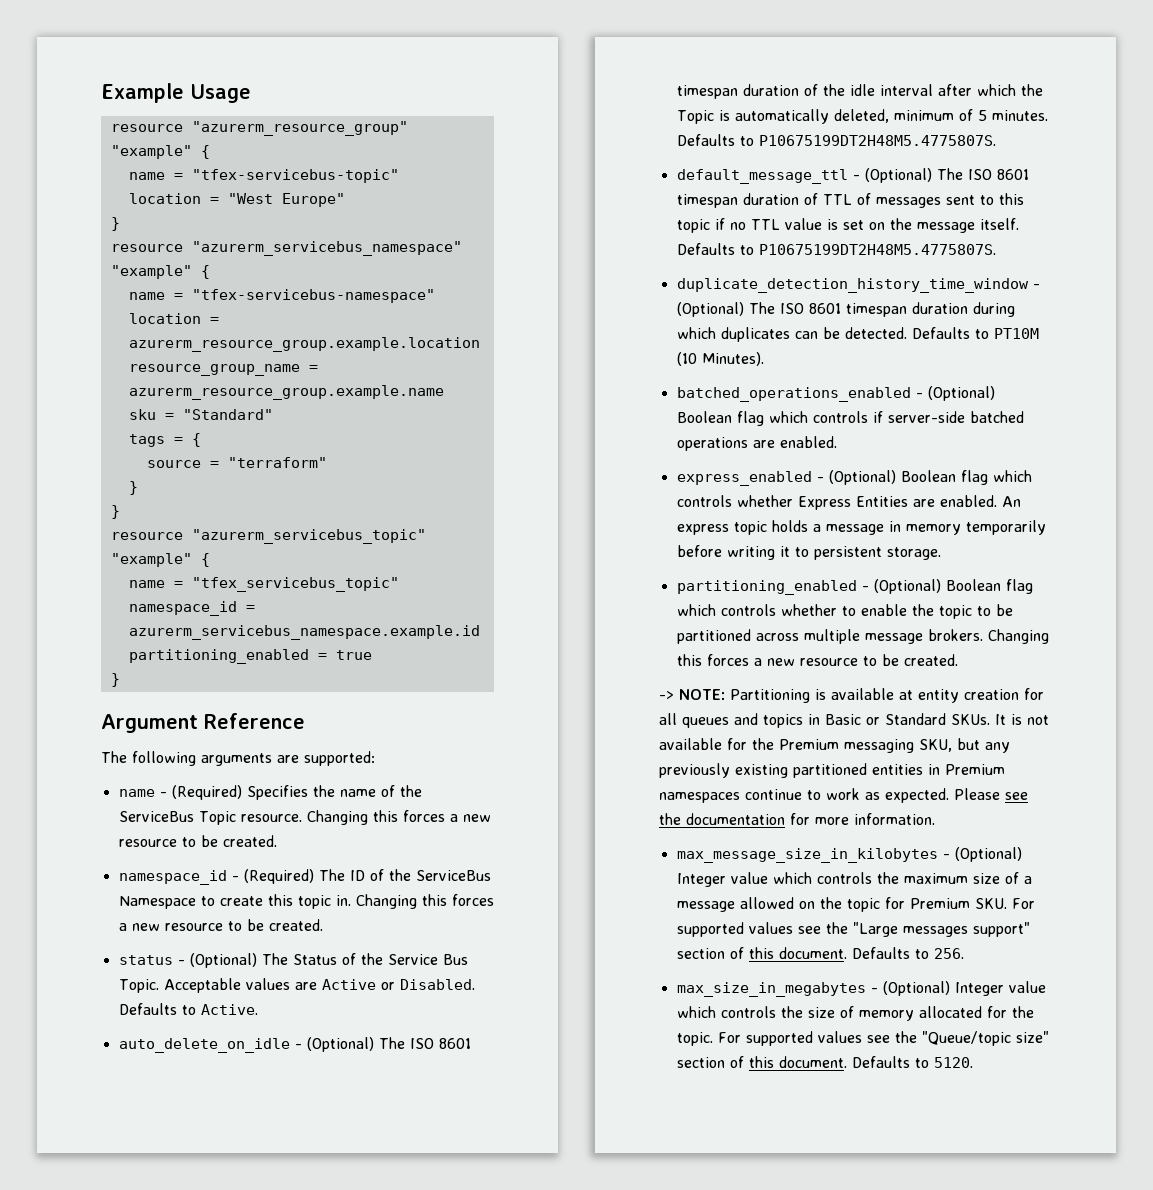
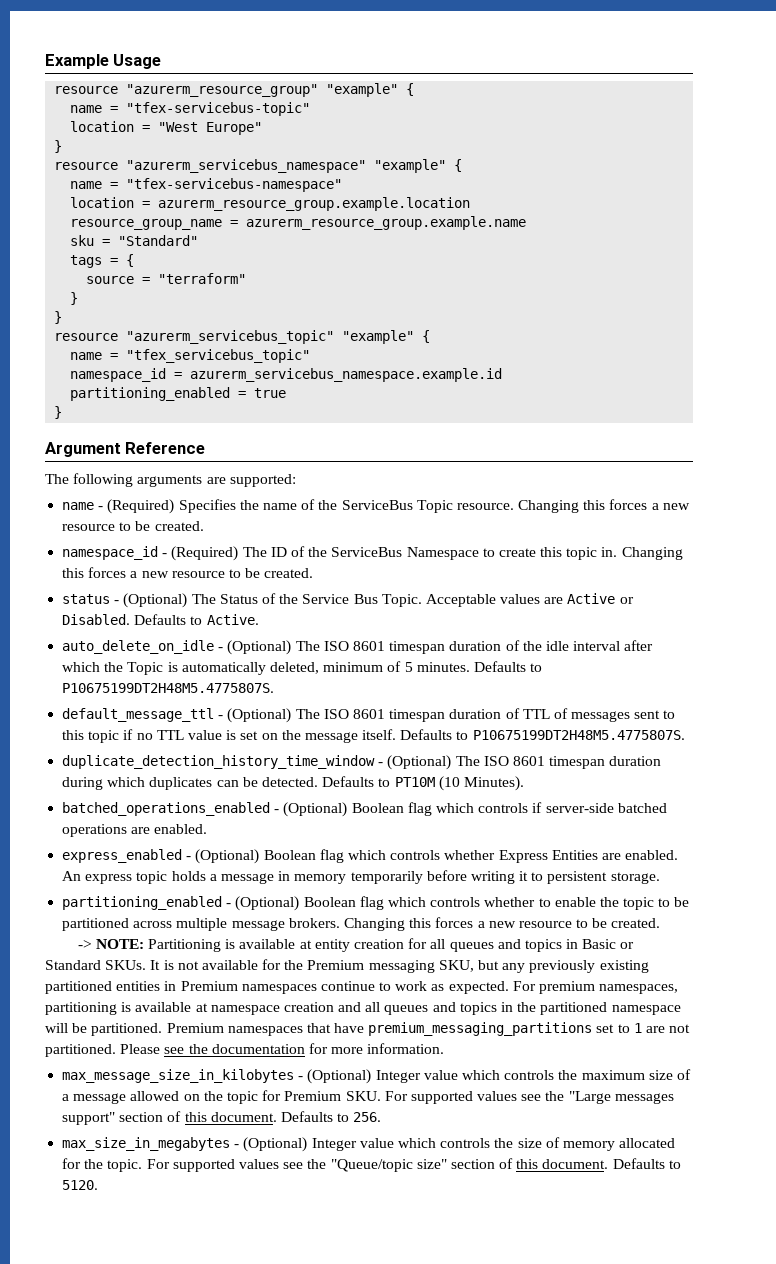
(949, 795) none -> [512,981,679,994] [45,1002,681,1015] [45,1022,691,1036] [45,1044,116,1057] For premium namespaces, partitioning is available at namespace creation and all queues and topics in the partitioned namespace will be partitioned. Premium namespaces that have premium_messaging_partitions set to 1 are not partitioned.

